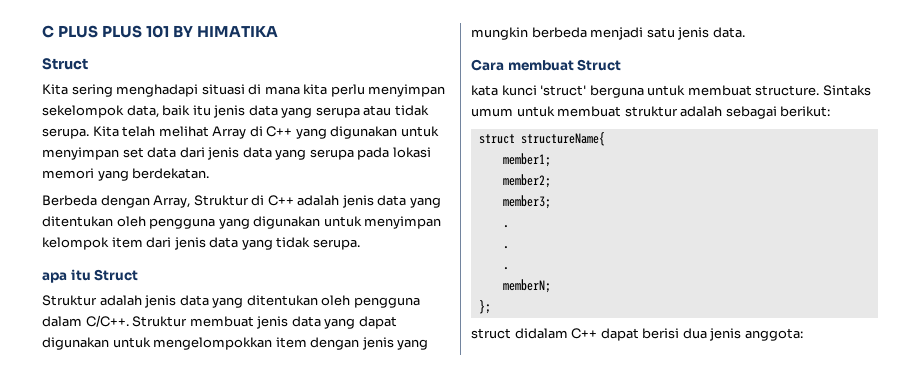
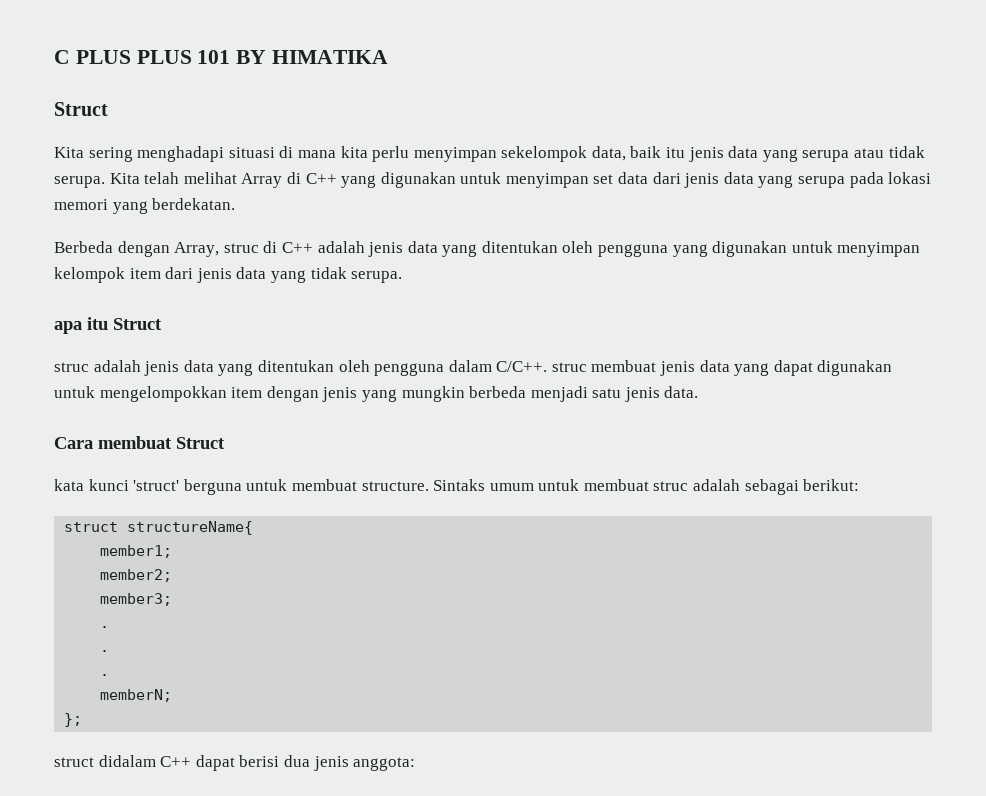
[193,195,249,206] Struktur -> [223,243,259,253] struc
[42,295,97,306] Struktur -> [54,362,89,372] struc
[132,316,188,327] Struktur -> [551,362,587,372] struc
[624,106,678,117] struktur -> [653,481,689,491] struc

